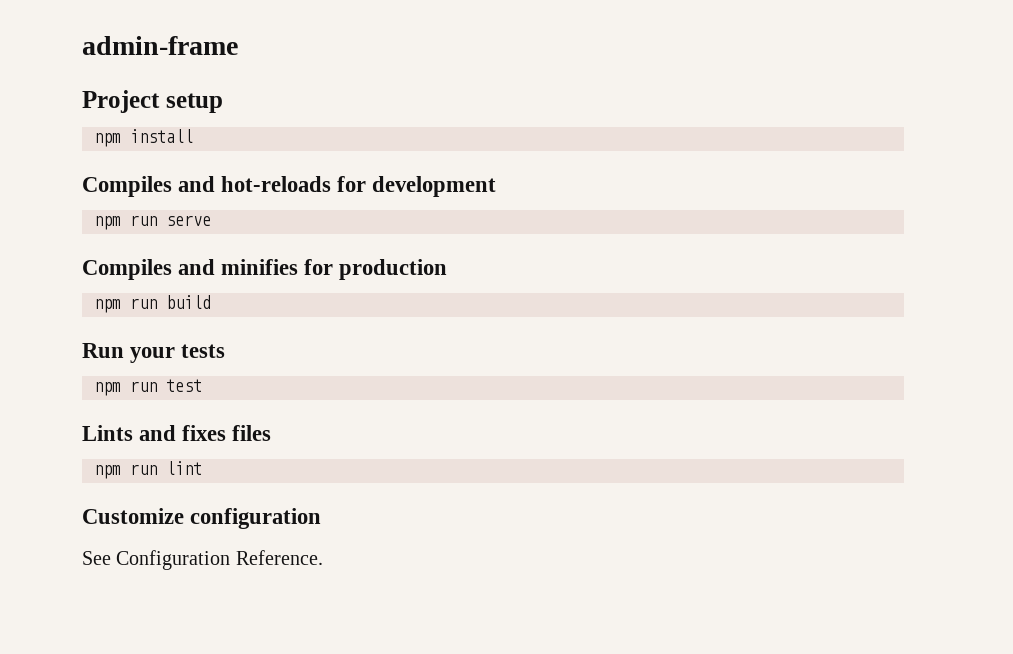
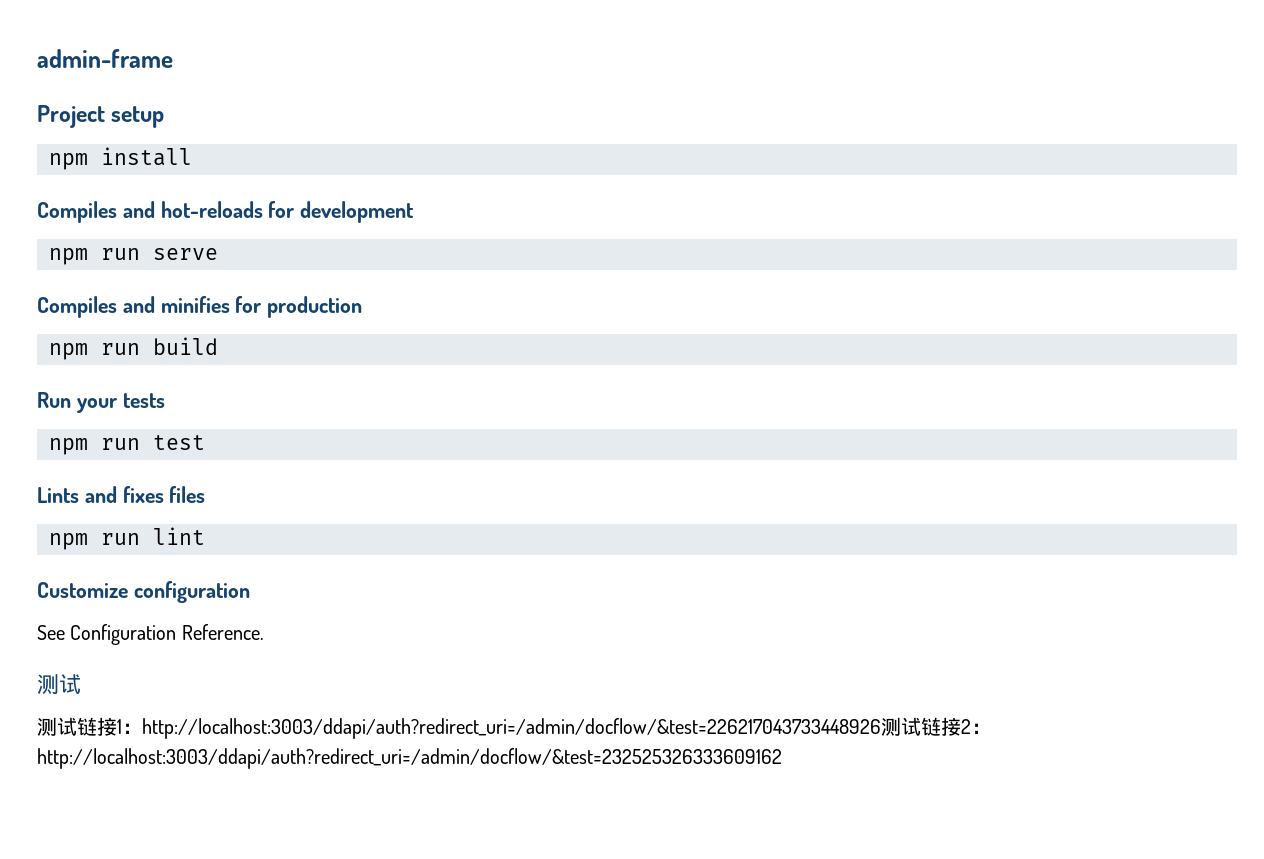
(323, 557) none -> [37,674,81,695] [37,717,991,739] [37,748,782,769] // 测试 // 测试链接1：http://localhost:3003/ddapi/auth?redirect_uri=/admin/docflow/&test=226217043733448926测试链接2：http://localhost:3003/ddapi/auth?redirect_uri=/admin/docflow/&test=232525326333609162

